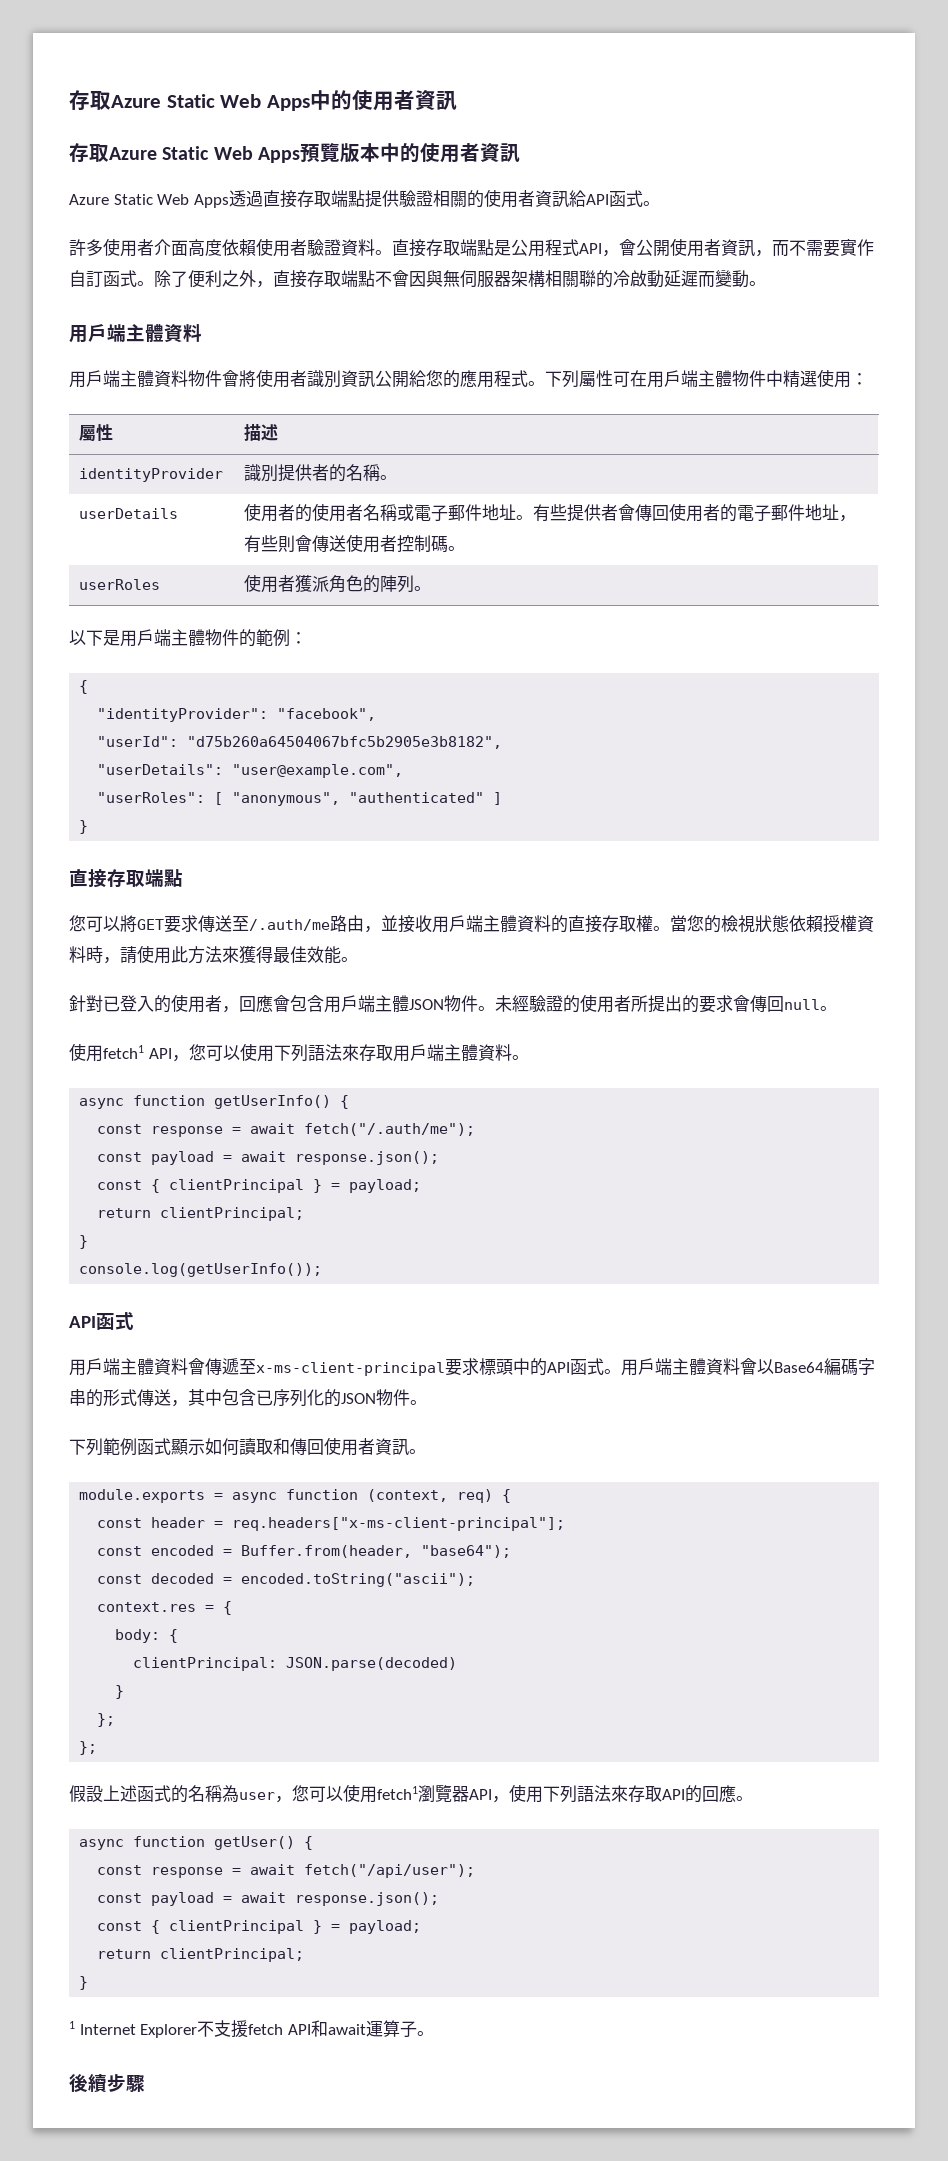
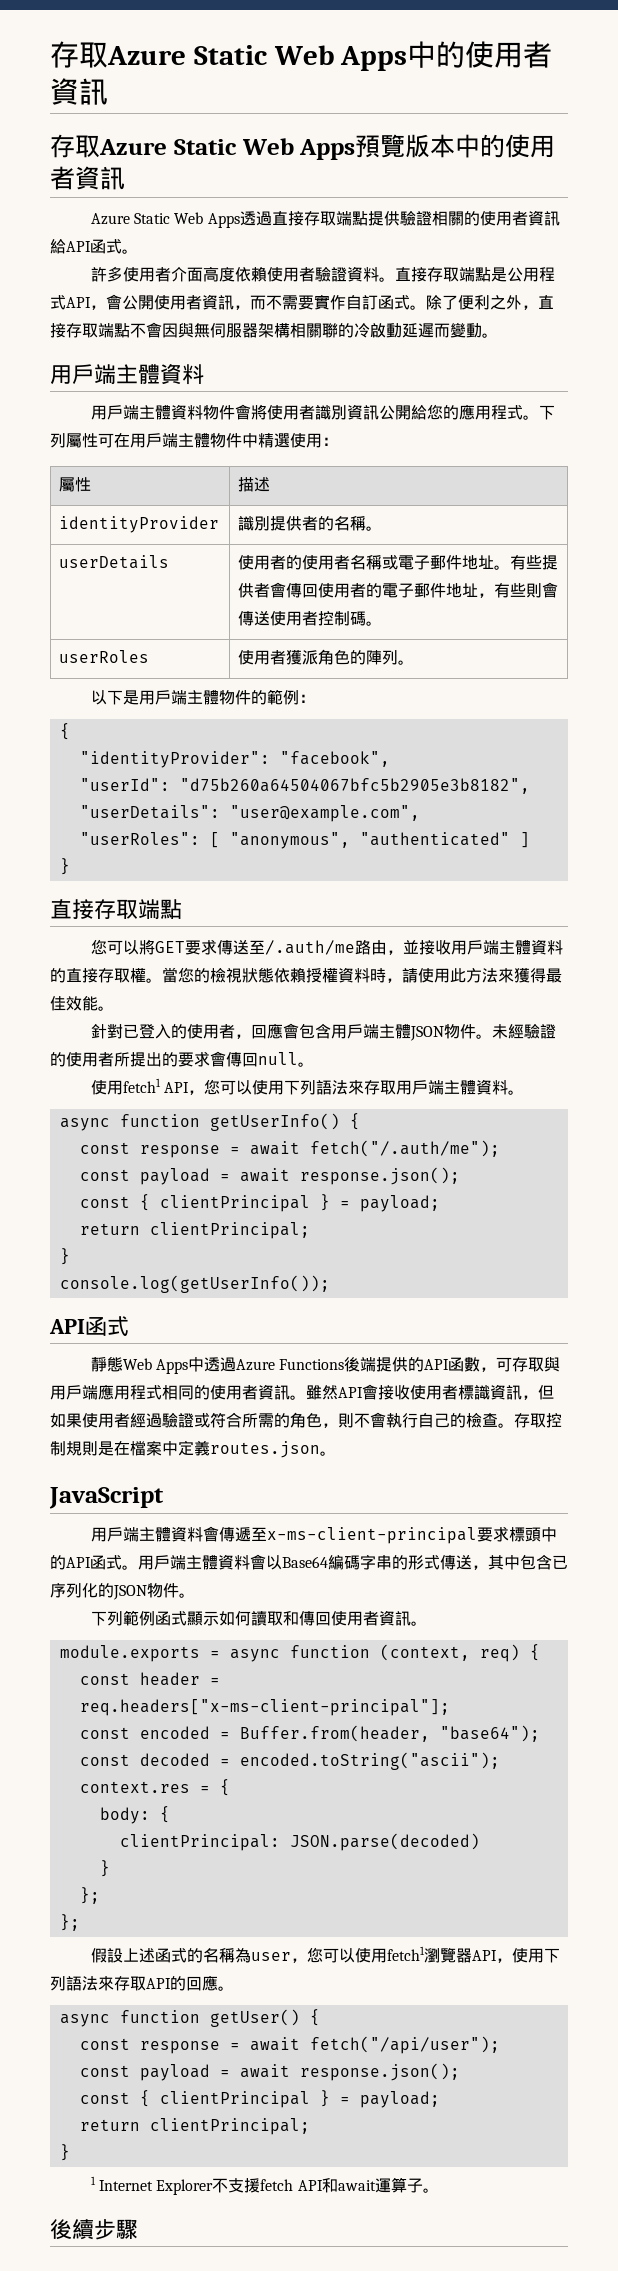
(134, 1321) none -> [90,1356,561,1374] [50,1384,554,1400] [50,1412,562,1428] [50,1440,336,1458] [49,1487,164,1509] // 靜態Web Apps中透過Azure Functions後端提供的API函數，可存取與用戶端應用程式相同的使用者資訊。雖然API會接收使用者標識資訊，但如果使用者經過驗證或符合所需的角色，則不會執行自己的檢查。存取控制規則是在檔案中定義routes.json。 // JavaScript

